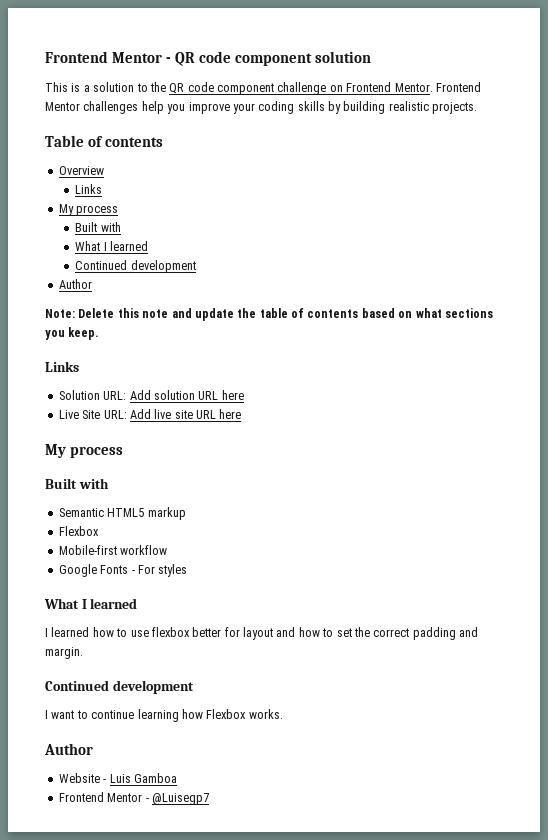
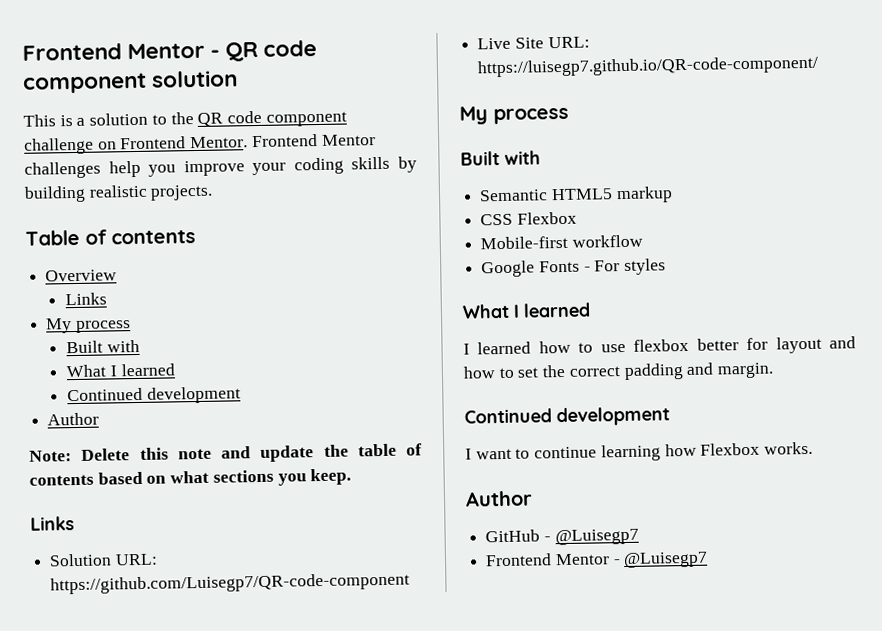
[129,390,244,400] Add solution URL here -> [50,572,411,595] https://github.com/Luisegp7/QR-code-component
[129,409,242,419] Add live site URL here -> [477,55,820,78] https://luisegp7.github.io/QR-code-component/
(186, 513) none -> [480,213,514,226] CSS
[58,773,177,783] Website - Luis Gamboa -> [485,528,639,546] GitHub - @Luisegp7

